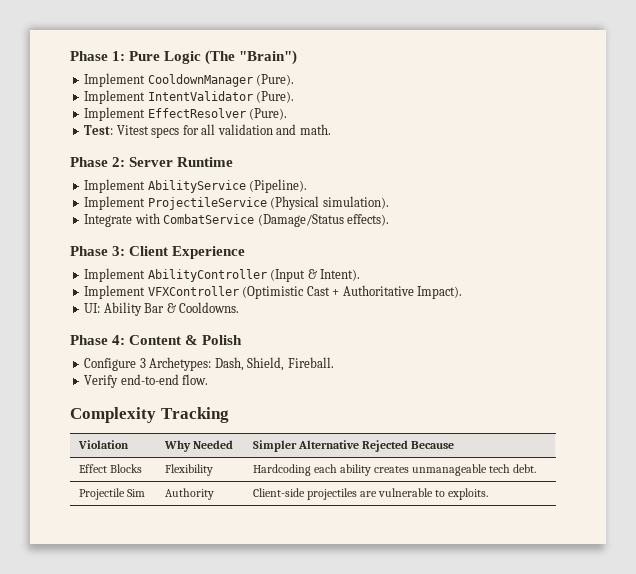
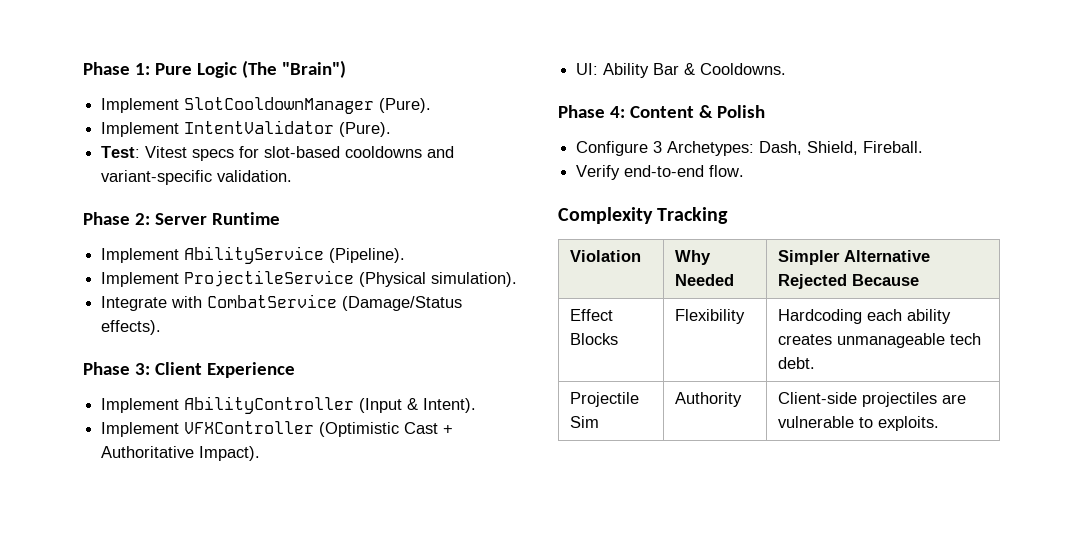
[147,74,253,87] CooldownManager -> [184,97,375,114] SlotCooldownManager
[84,107,288,121] // Implement EffectResolver (Pure). -> (392, 129) none
[201,124,331,135] all validation and math. -> [264,146,455,158] [101,170,293,185] slot-based cooldowns and variant-specific validation.

